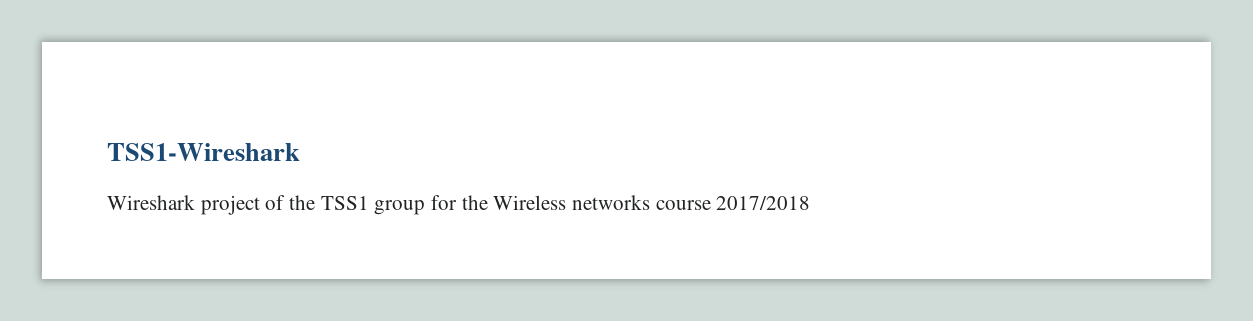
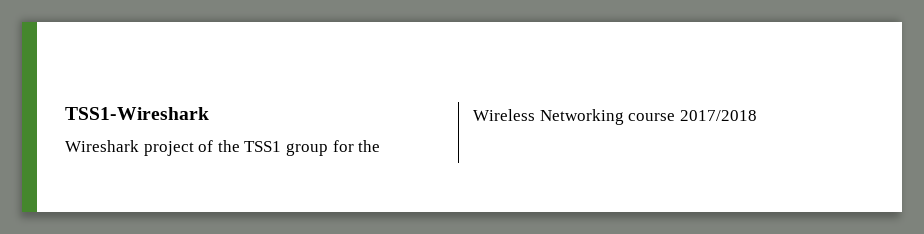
[572,195,651,210] networks -> [539,109,624,125] Networking

